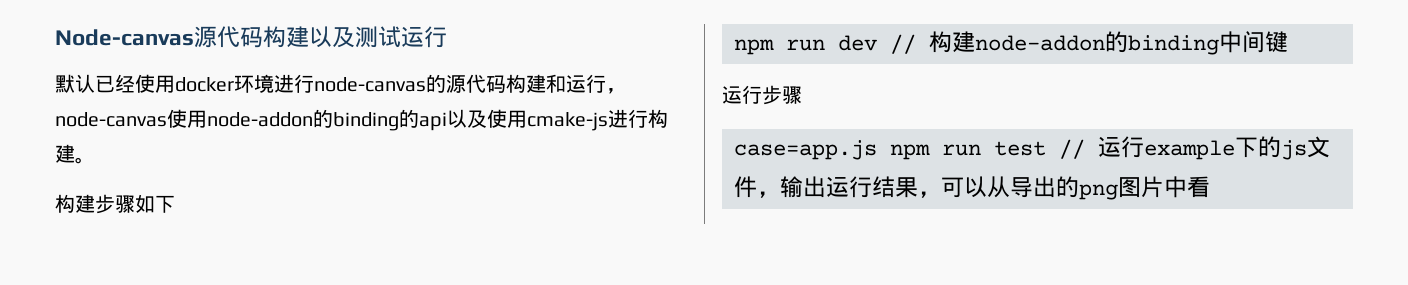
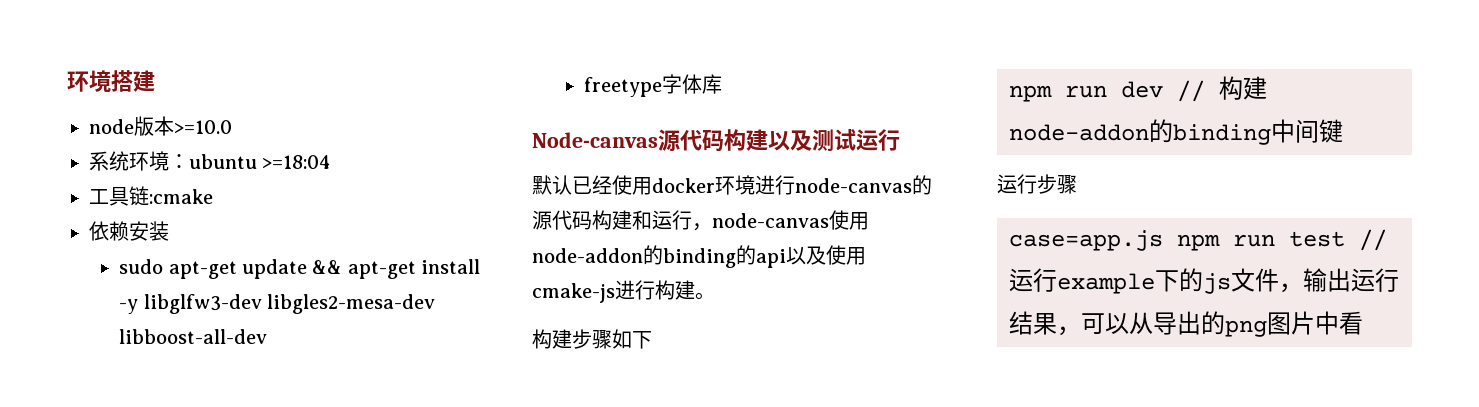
(55, 37) none -> [67,70,155,92] [89,116,232,136] [89,151,332,171] [89,186,213,206] [89,221,169,241] [119,259,481,279] [119,294,435,314] [119,329,268,344] [584,74,723,97] 环境搭建 // node版本>=10.0 // 系统环境：ubuntu >=18:04 // 工具链:cmake // 依赖安装 // sudo apt-get update && apt-get install -y libglfw3-dev libgles2-mesa-dev libboost-all-dev // freetype字体库 //

